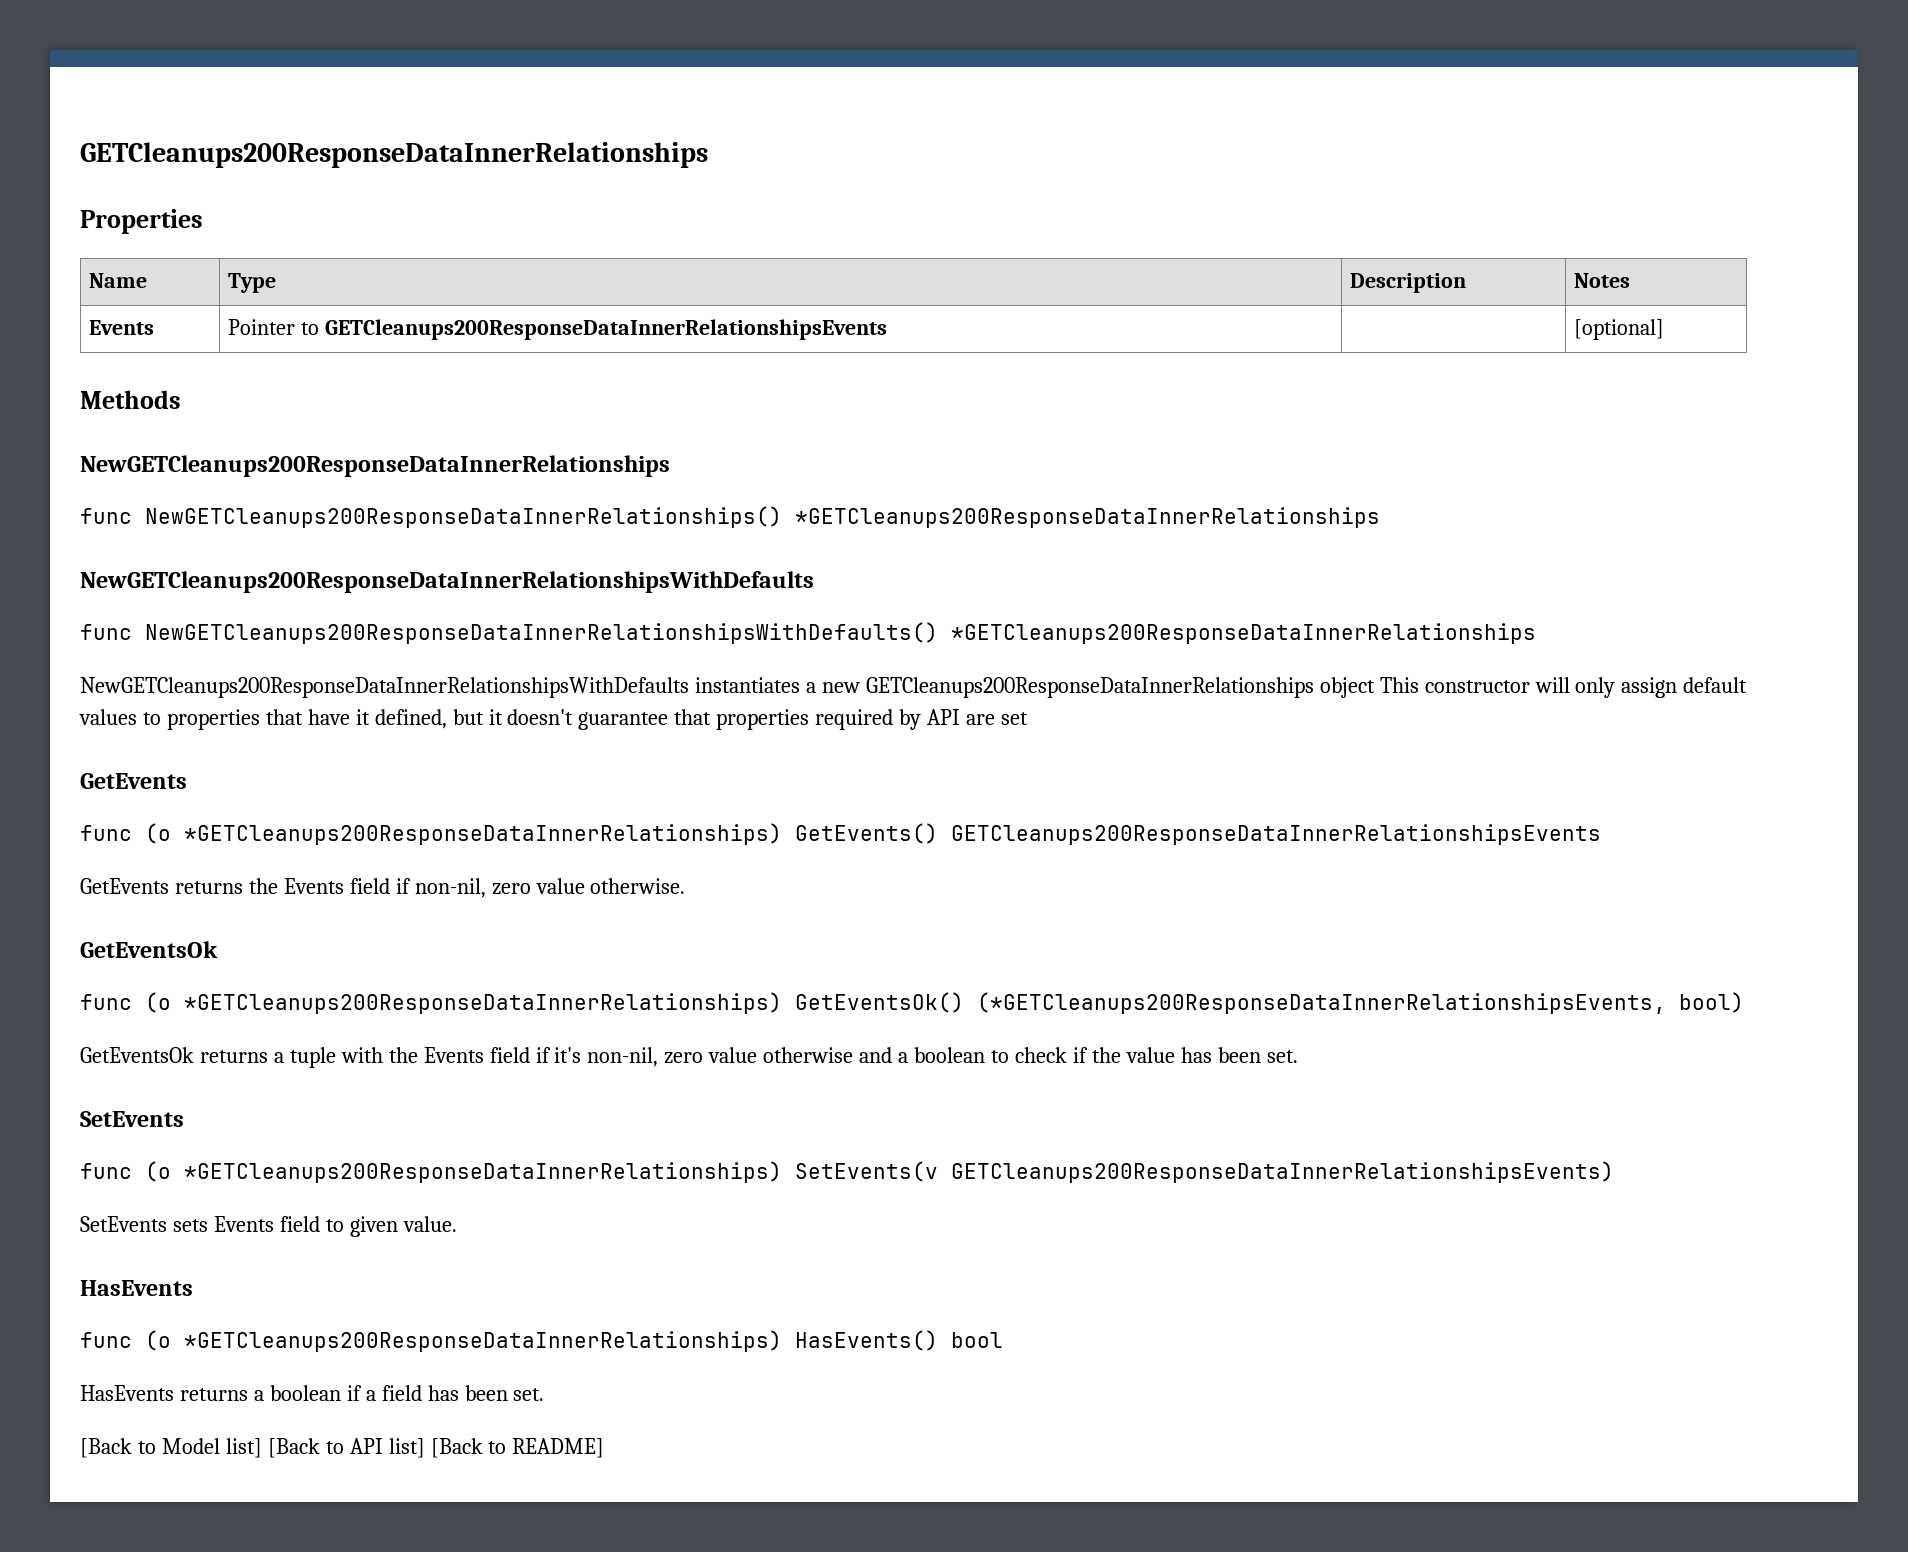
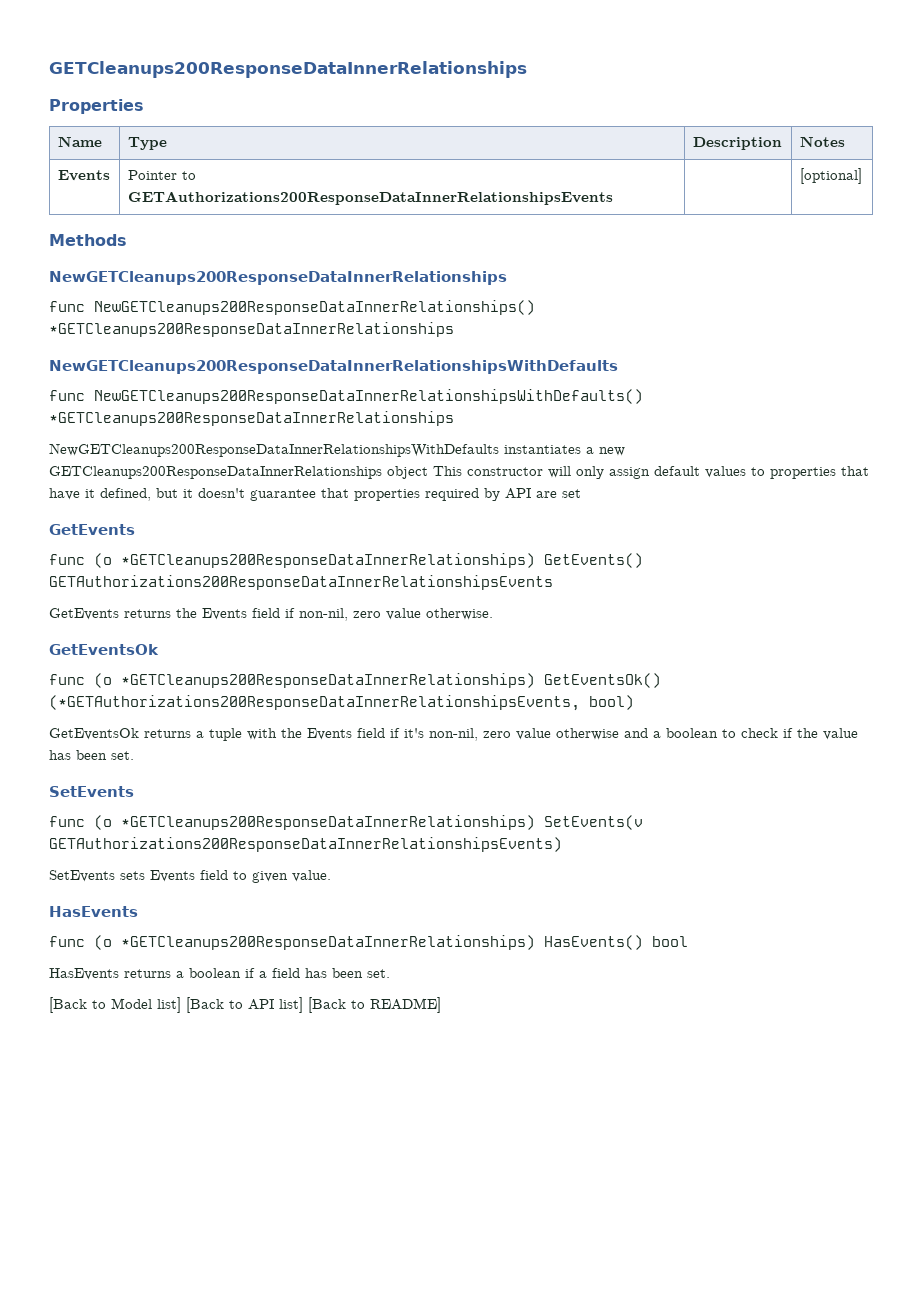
[325,319,888,340] GETCleanups200ResponseDataInnerRelationshipsEvents -> [127,191,613,205] GETAuthorizations200ResponseDataInnerRelationshipsEvents
[951,824,1601,845] GETCleanups200ResponseDataInnerRelationshipsEvents -> [49,575,553,590] GETAuthorizations200ResponseDataInnerRelationshipsEvents
[977,992,1666,1014] (*GETCleanups200ResponseDataInnerRelationshipsEvents, -> [49,695,580,711] (*GETAuthorizations200ResponseDataInnerRelationshipsEvents,
[951,1161,1614,1183] GETCleanups200ResponseDataInnerRelationshipsEvents) -> [49,837,562,852] GETAuthorizations200ResponseDataInnerRelationshipsEvents)

